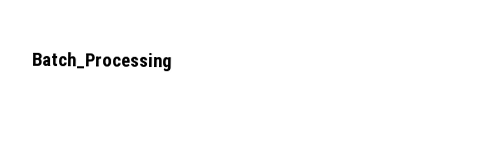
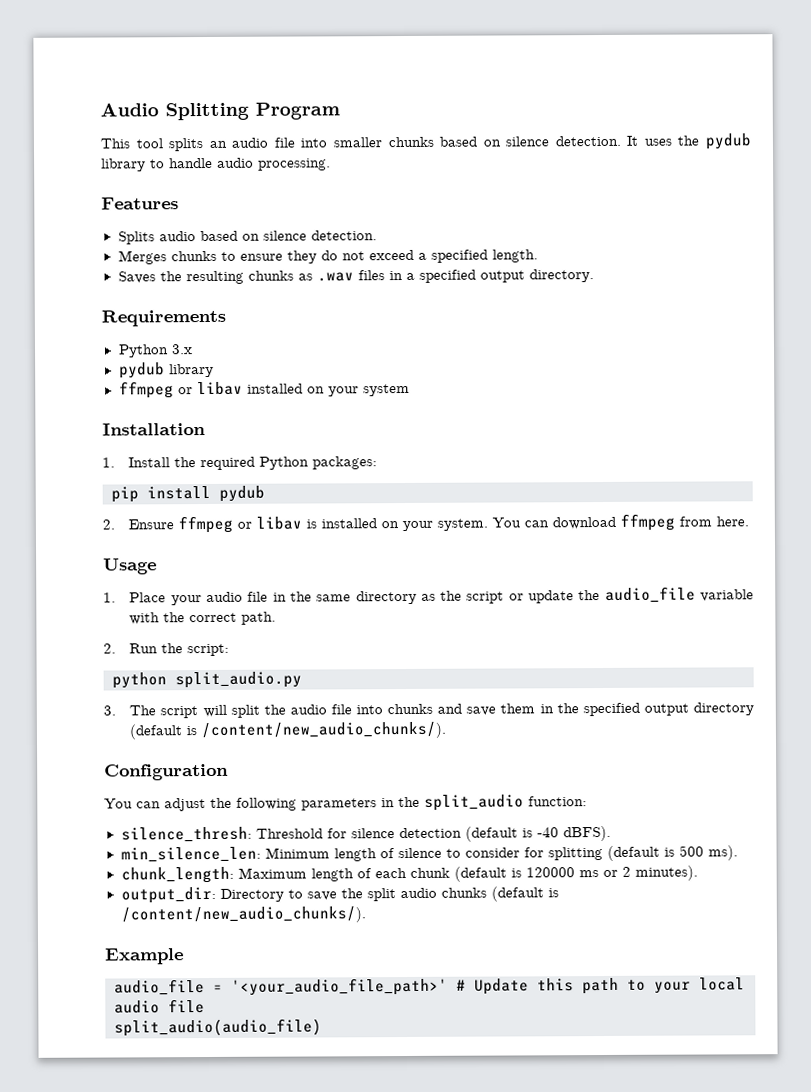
[31,51,173,72] Batch_Processing -> [100,102,340,121] [100,133,751,152] [101,157,331,172] [101,197,179,210] [117,230,377,245] [117,249,538,265] [117,269,594,285] [101,309,226,327] [117,344,193,358] [118,362,214,379] [118,381,410,399] [102,423,206,436] [102,456,378,471] [111,485,265,503] [102,513,750,534] [103,558,157,575] [103,586,754,606] [129,611,277,625] [103,643,230,657] [112,671,302,689] [103,702,754,719] [129,721,447,740] [104,763,229,781] [104,794,587,812] [120,825,611,843] [120,845,738,863] [120,865,698,884] [120,886,559,904] [120,906,366,924] [105,948,184,965] [114,977,745,996] [114,999,205,1014] [114,1018,322,1037] Audio Splitting Program // This tool splits an audio file into smaller chunks based on silence detection. It uses the pydub library to handle audio processing. // Features // Splits audio based on silence detection. // Merges chunks to ensure they do not exceed a specified length. // Saves the resulting chunks as .wav files in a specified output directory. // Requirements // Python 3.x // pydub library // ffmpeg or libav installed on your system // Installation // 1. Install the required Python packages: // pip install pydub // 2. Ensure ffmpeg or libav is installed on your system. You can download ffmpeg from here. // Usage // 1. Place your audio file in the same directory as the script or update the audio_file variable with the correct path. // 2. Run the script: // python split_audio.py // 3. The script will split the audio file into chunks and save them in the specified output directory (default is /content/new_audio_chunks/). // Configuration // You can adjust the following parameters in the split_audio function: // silence_thresh: Threshold for silence detection (default is -40 dBFS). // min_silence_len: Minimum length of silence to consider for splitting (default is 500 ms). // chunk_length: Maximum length of each chunk (default is 120000 ms or 2 minutes). // output_dir: Directory to save the split audio chunks (default is /content/new_audio_chunks/). // Example // audio_file = '<your_audio_file_path>' # Update this path to your local audio file // split_audio(audio_file)

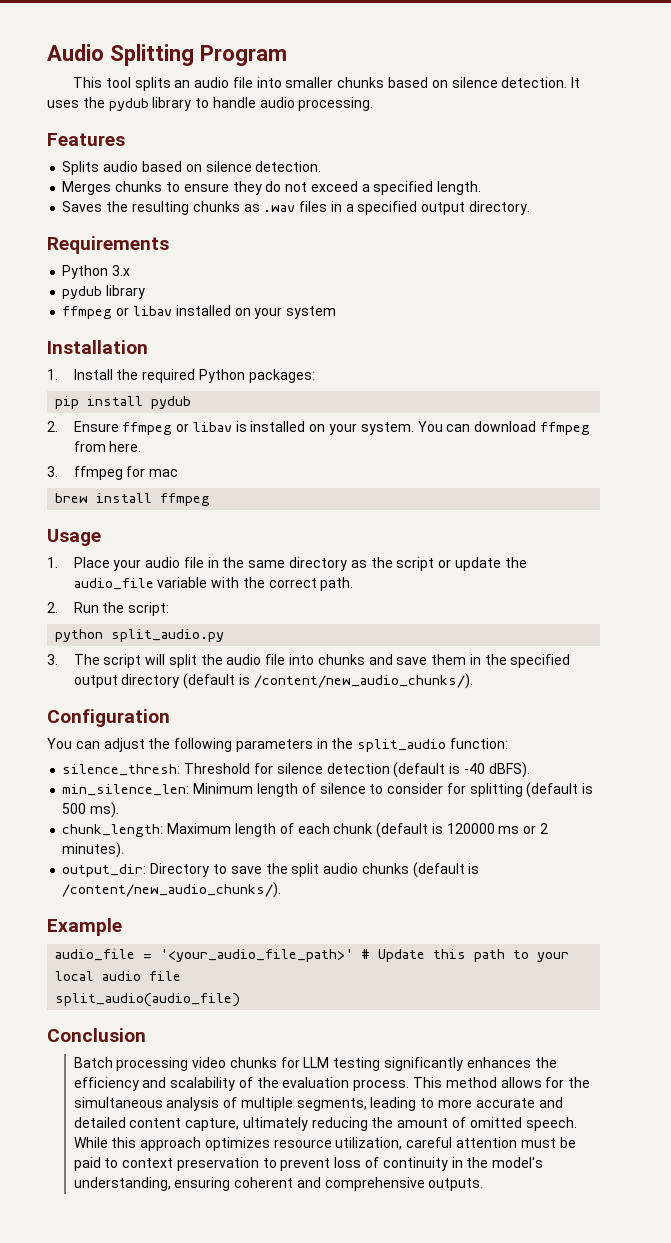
(750, 521) none -> [47,466,179,480] [55,493,211,506] // 3. ffmpeg for mac // brew install ffmpeg
(322, 1027) none -> [47,1028,146,1042] [73,1057,557,1071] [73,1077,591,1091] [73,1097,563,1111] [73,1117,577,1131] [73,1137,576,1151] [73,1157,544,1171] [73,1177,484,1191] // Conclusion // Batch processing video chunks for LLM testing significantly enhances the efficiency and scalability of the evaluation process. This method allows for the simultaneous analysis of multiple segments, leading to more accurate and detailed content capture, ultimately reducing the amount of omitted speech. While this approach optimizes resource utilization, careful attention must be paid to context preservation to prevent loss of continuity in the model's understanding, ensuring coherent and comprehensive outputs.

